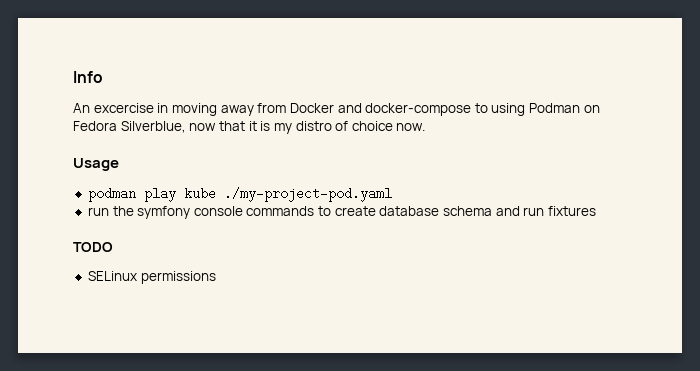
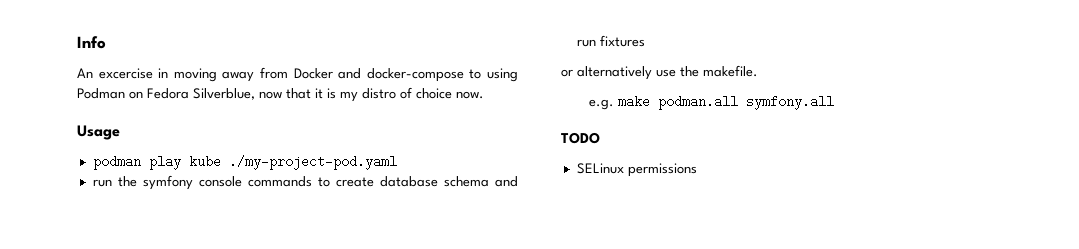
(596, 211) none -> [561,65,758,80] [588,95,834,110] // or alternatively use the makefile. // e.g. make podman.all symfony.all

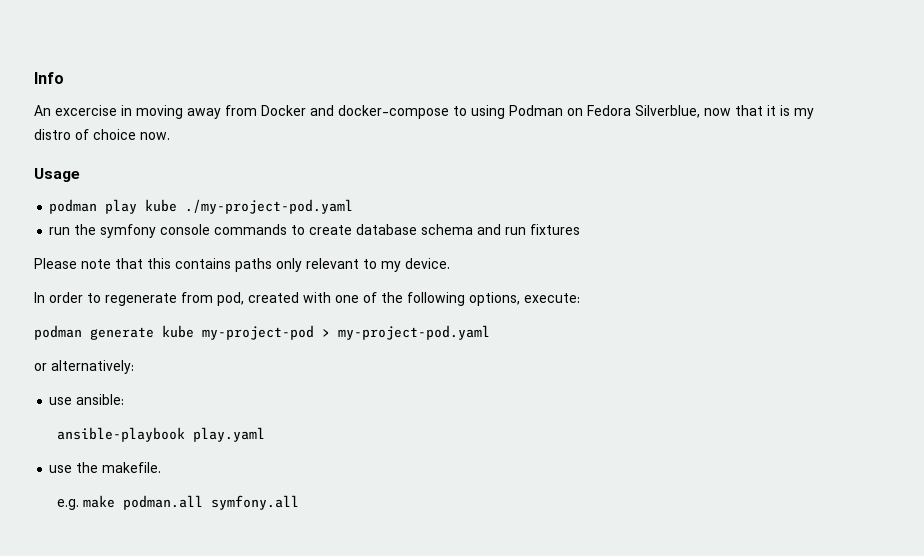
[561,66,652,80] or alternatively -> [34,258,450,272] [34,292,580,306] [34,325,490,340] [34,360,134,374] [49,394,125,405] [57,427,266,442] Please note that this contains paths only relevant to my device. // In order to regenerate from pod, created with one of the following options, execute: // podman generate kube my-project-pod > my-project-pod.yaml // or alternatively: // use ansible: // ansible-playbook play.yaml //
[561,132,600,144] [576,163,697,177] // TODO // SELinux permissions -> (300, 502) none

